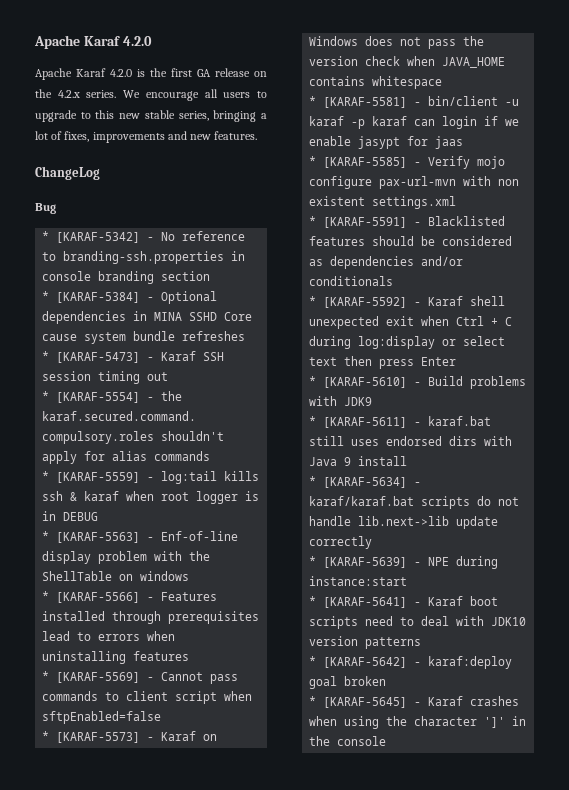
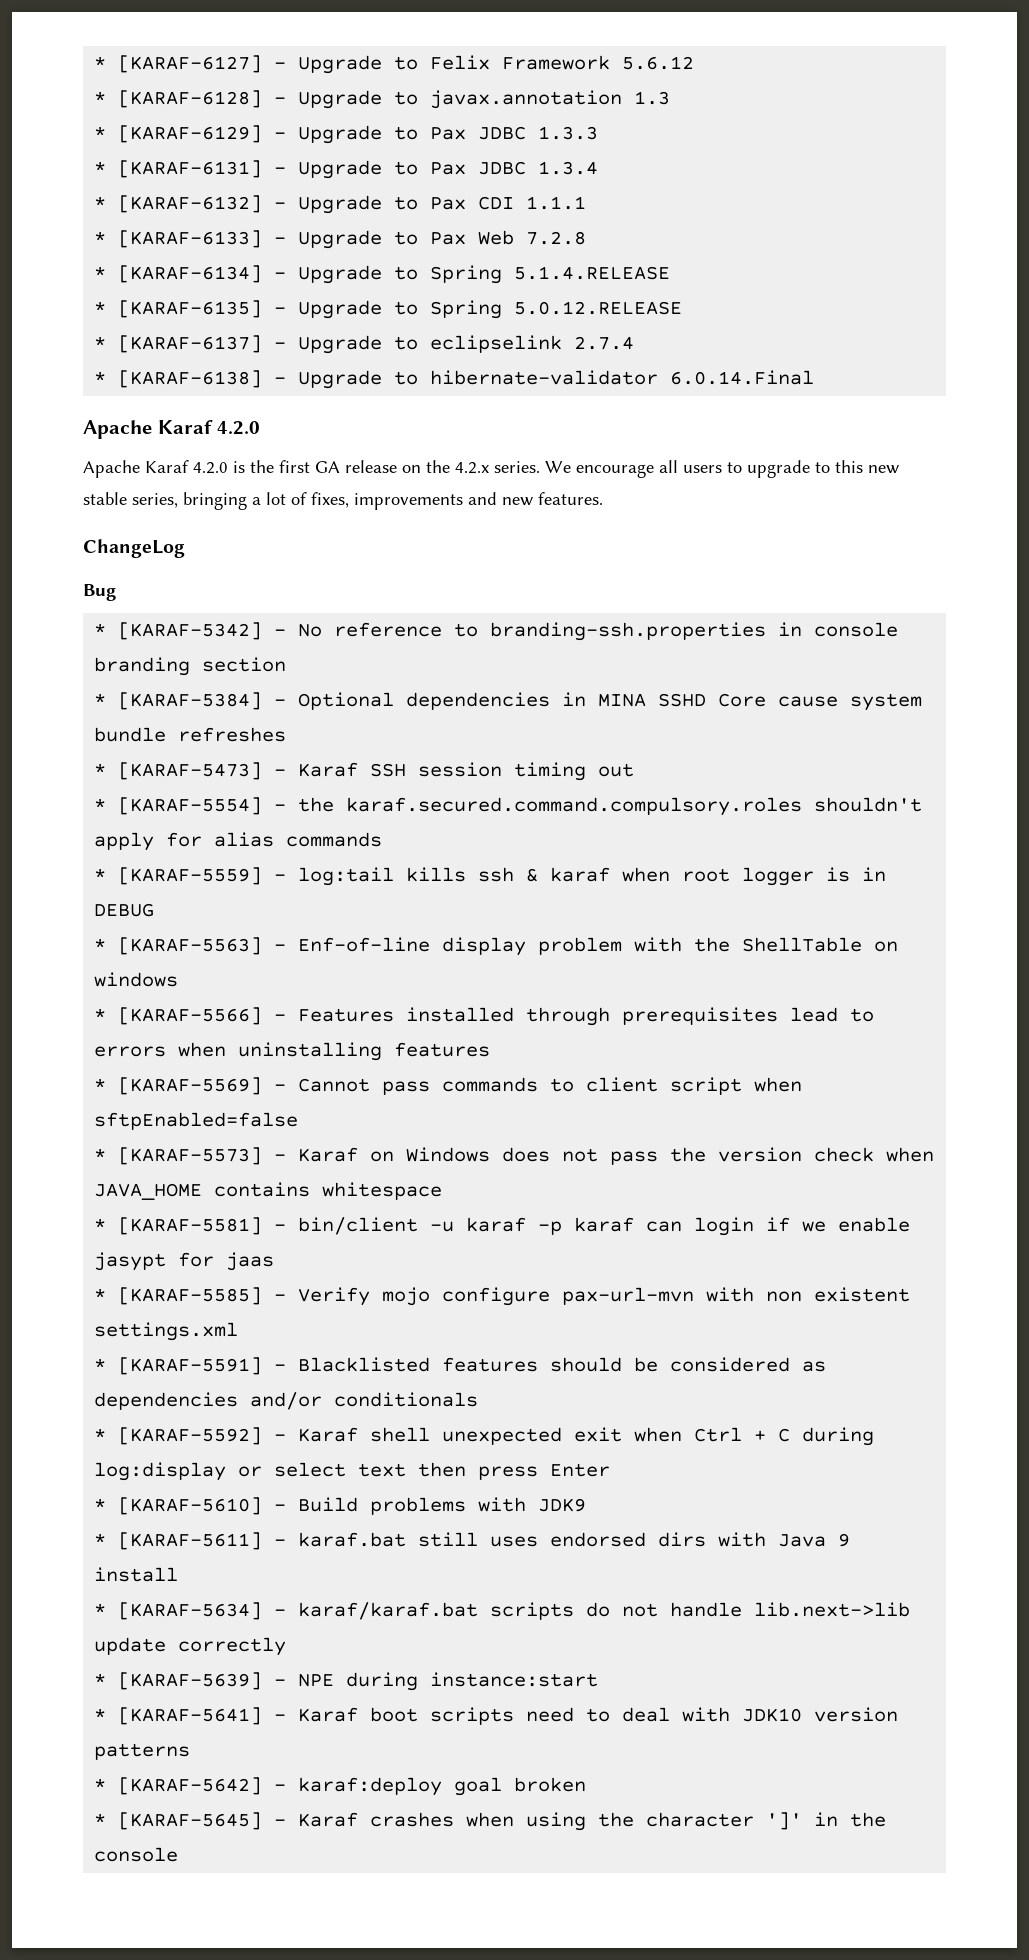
(34, 42) none -> [94,55,695,74] [94,90,671,109] [94,125,599,144] [94,160,599,179] [94,195,587,214] [94,230,587,249] [94,265,671,284] [94,300,683,319] [94,335,635,354] [94,370,815,389] * [KARAF-6127] - Upgrade to Felix Framework 5.6.12 // * [KARAF-6128] - Upgrade to javax.annotation 1.3 // * [KARAF-6129] - Upgrade to Pax JDBC 1.3.3 // * [KARAF-6131] - Upgrade to Pax JDBC 1.3.4 // * [KARAF-6132] - Upgrade to Pax CDI 1.1.1 // * [KARAF-6133] - Upgrade to Pax Web 7.2.8 // * [KARAF-6134] - Upgrade to Spring 5.1.4.RELEASE // * [KARAF-6135] - Upgrade to Spring 5.0.12.RELEASE // * [KARAF-6137] - Upgrade to eclipselink 2.7.4 // * [KARAF-6138] - Upgrade to hibernate-validator 6.0.14.Final //

